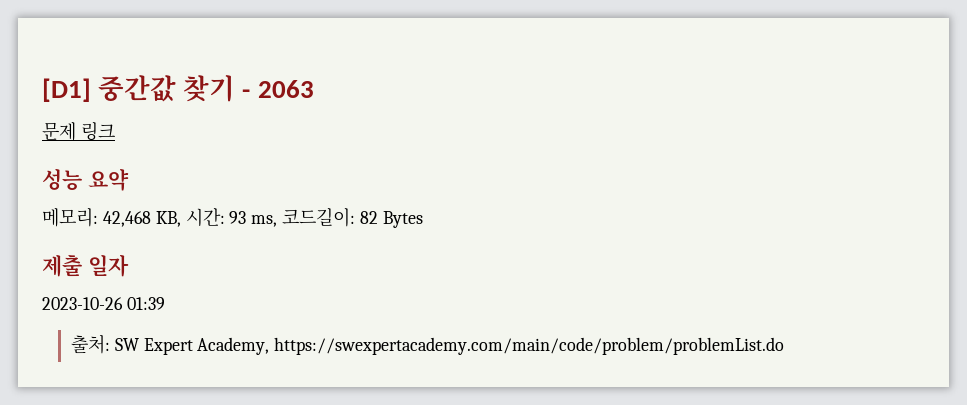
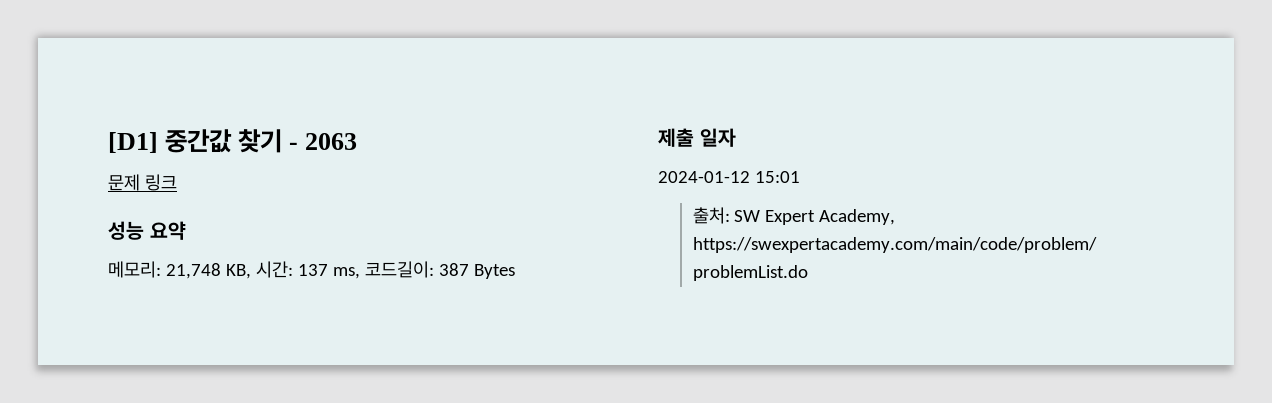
[102,211,151,227] 42,468 -> [165,263,221,279] 21,748
[229,211,247,224] 93 -> [297,264,328,276] 137
[360,211,379,224] 82 -> [438,263,469,276] 387
[42,297,165,310] 2023-10-26 01:39 -> [658,171,800,183] 2024-01-12 15:01

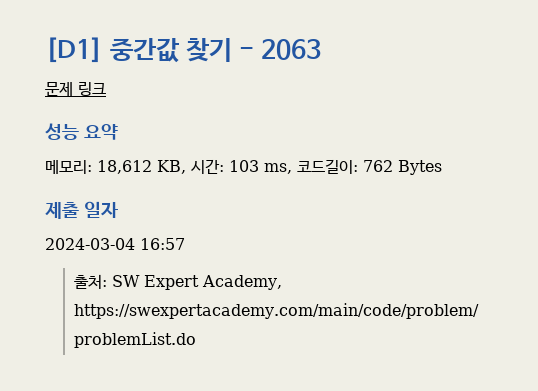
[165,263,221,279] 21,748 -> [97,160,152,174] 18,612
[297,264,328,276] 137 -> [229,160,259,172] 103
[438,263,469,276] 387 -> [363,160,393,172] 762
[658,171,800,183] 2024-01-12 15:01 -> [45,238,185,250] 2024-03-04 16:57

